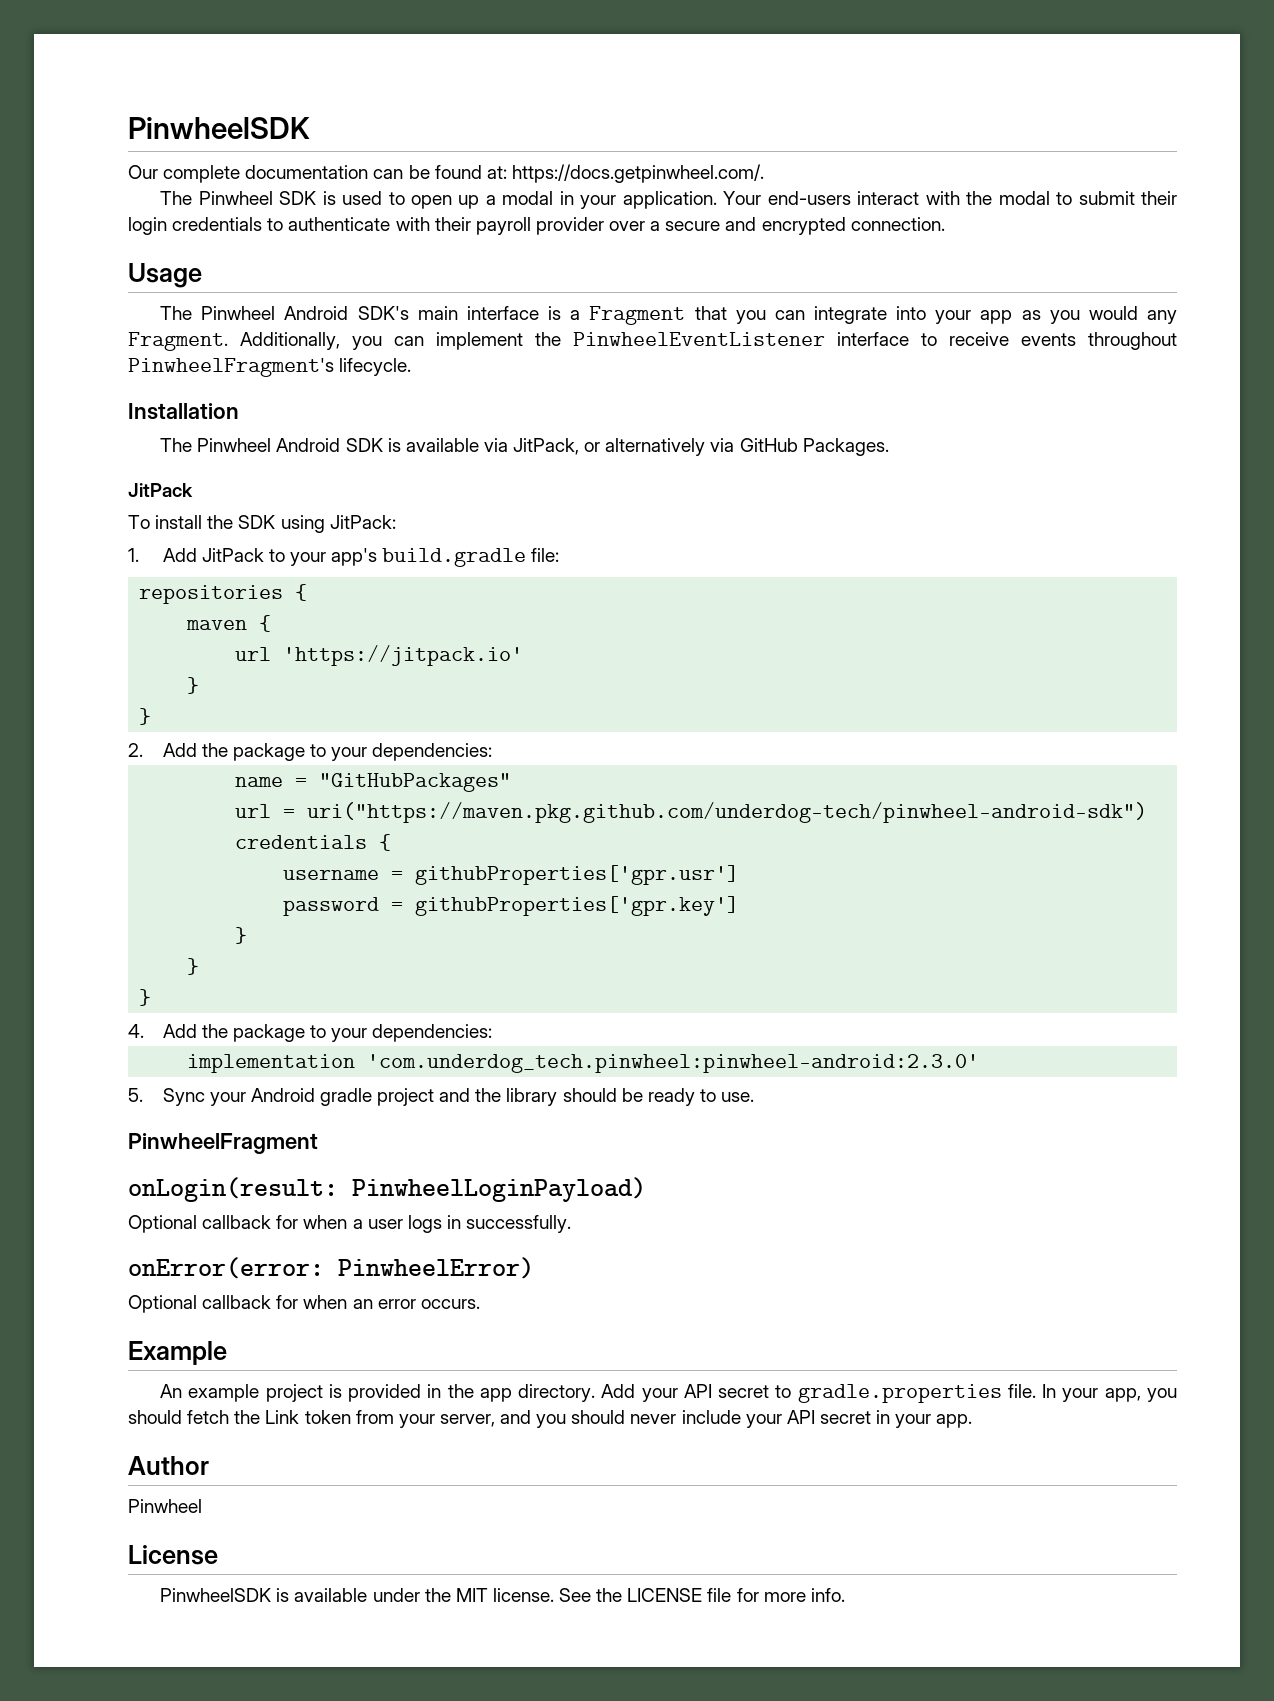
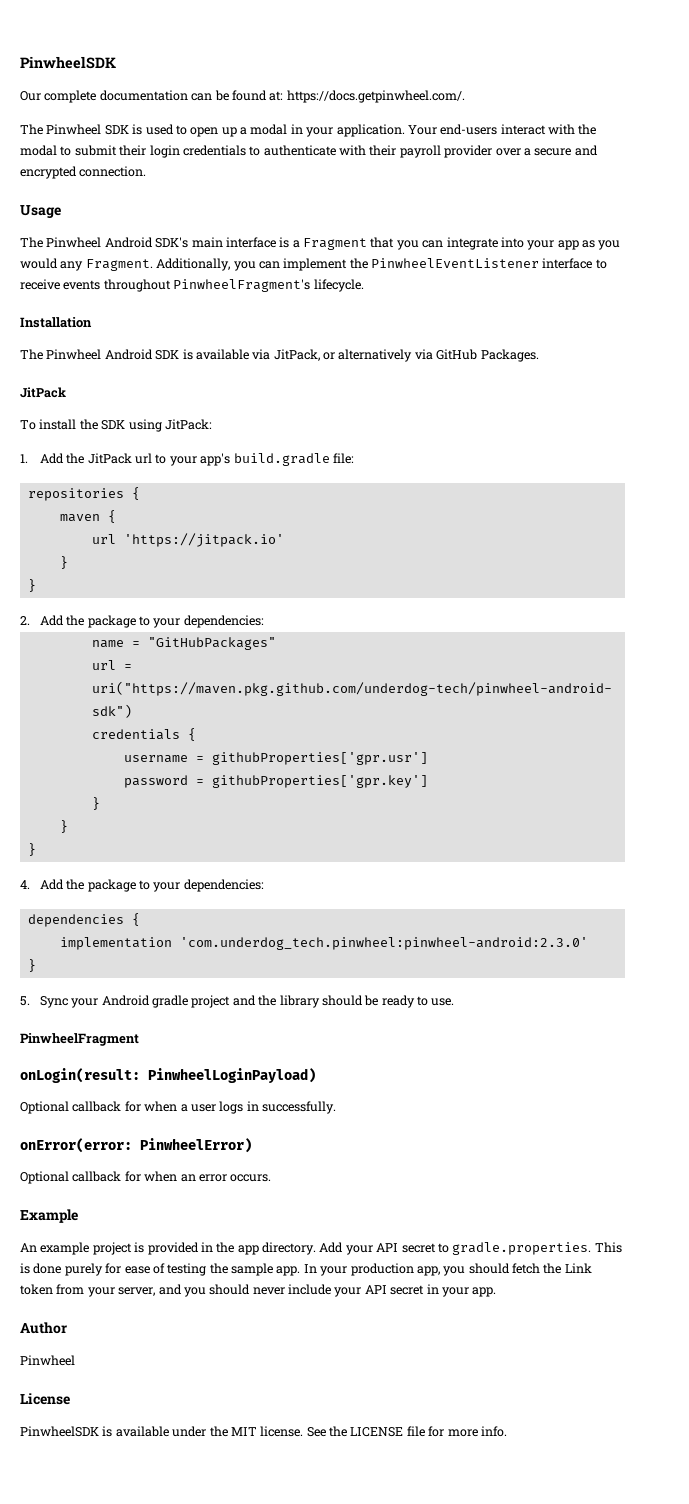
[201,548,264,562] JitPack -> [66,453,153,464] the JitPack url
(493, 1033) none -> [27,913,140,927] // dependencies {
(980, 1063) none -> [27,959,36,972] // }
[797,1384,1036,1403] gradle.properties file. -> [452,1242,622,1255] [20,1263,301,1276] gradle.properties. This is done purely for ease of testing the sample app.
(1099, 1395) none -> [350,1263,414,1276] production

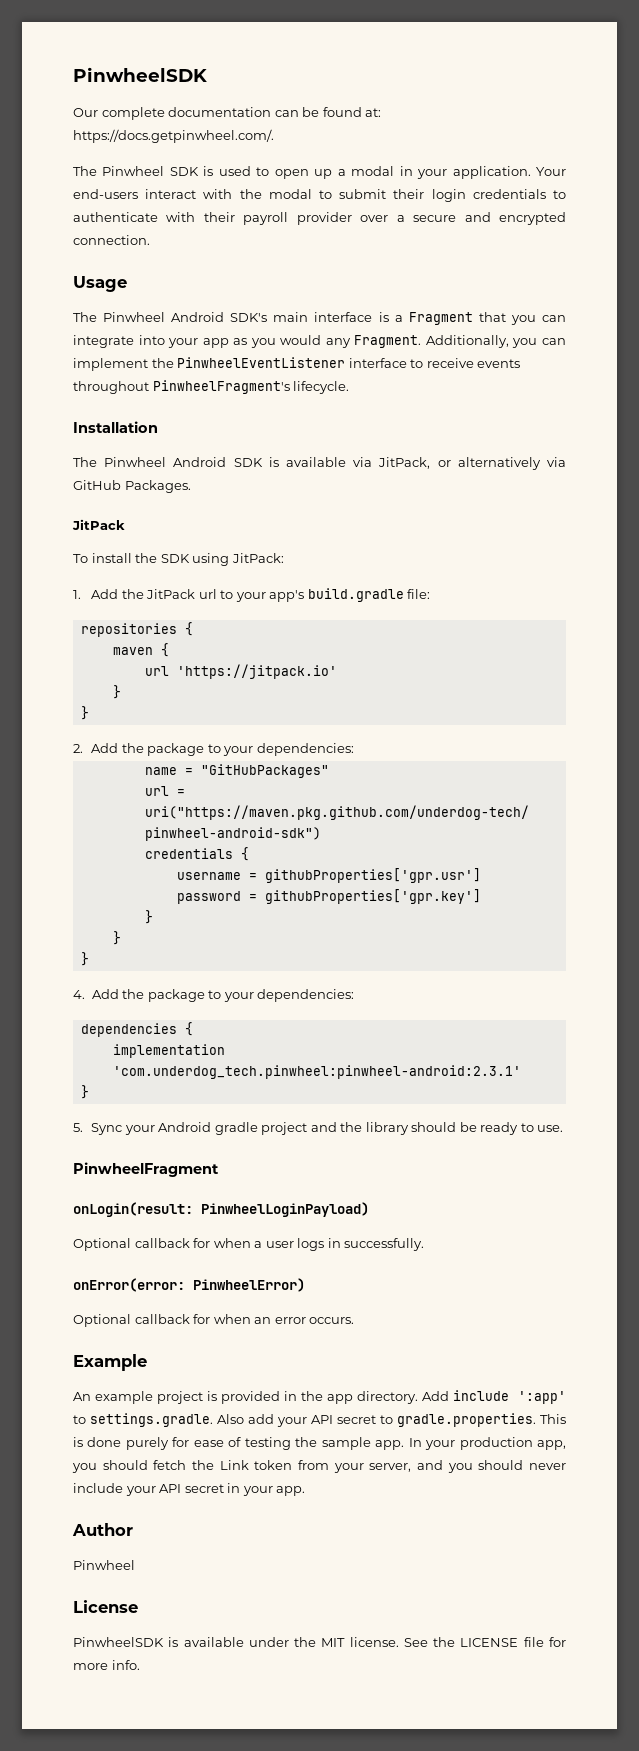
[179,937,588,950] 'com.underdog_tech.pinwheel:pinwheel-android:2.3.0' -> [112,1065,521,1079] 'com.underdog_tech.pinwheel:pinwheel-android:2.3.1'
(344, 1247) none -> [452,1390,566,1404] [73,1413,274,1427] include ':app' to settings.gradle. Also add

